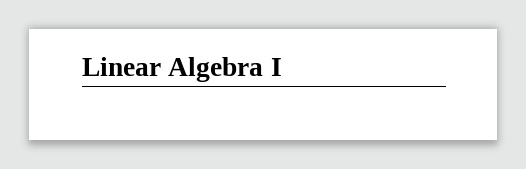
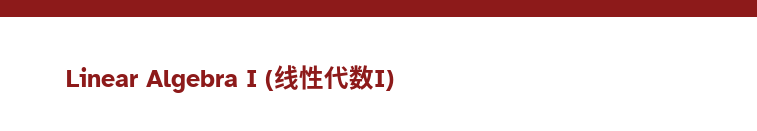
(282, 67) none -> [265,65,394,91] (线性代数I)

